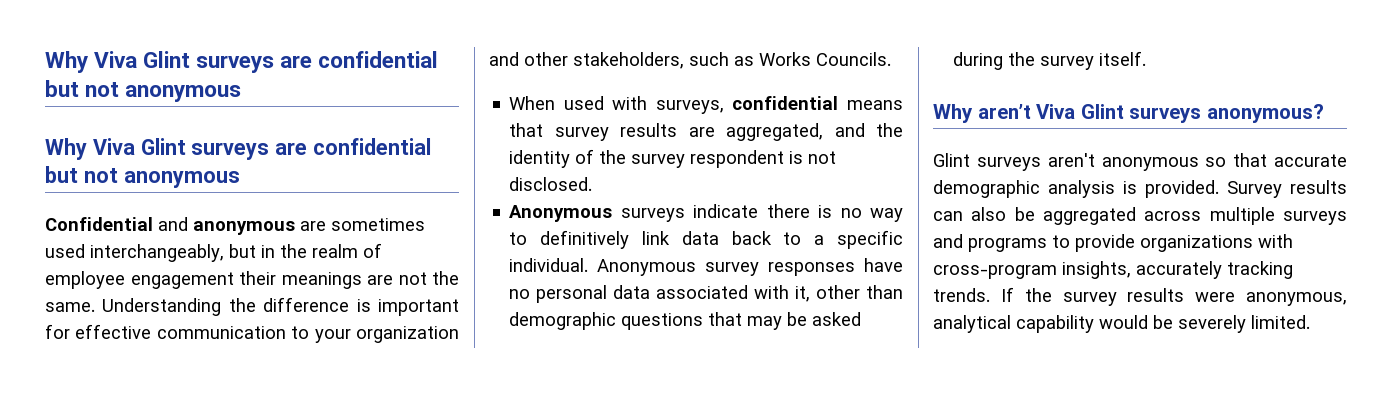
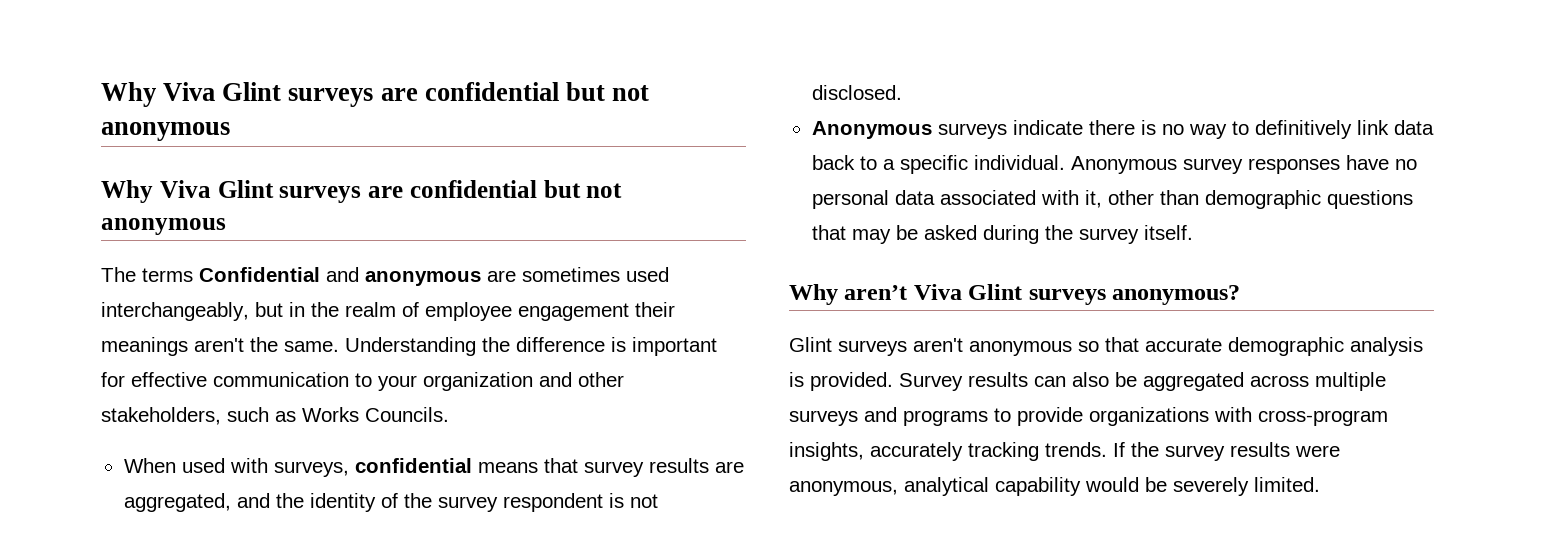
(240, 179) none -> [101,267,193,282] The terms
[367,272,427,285] are not -> [194,338,244,352] aren't

